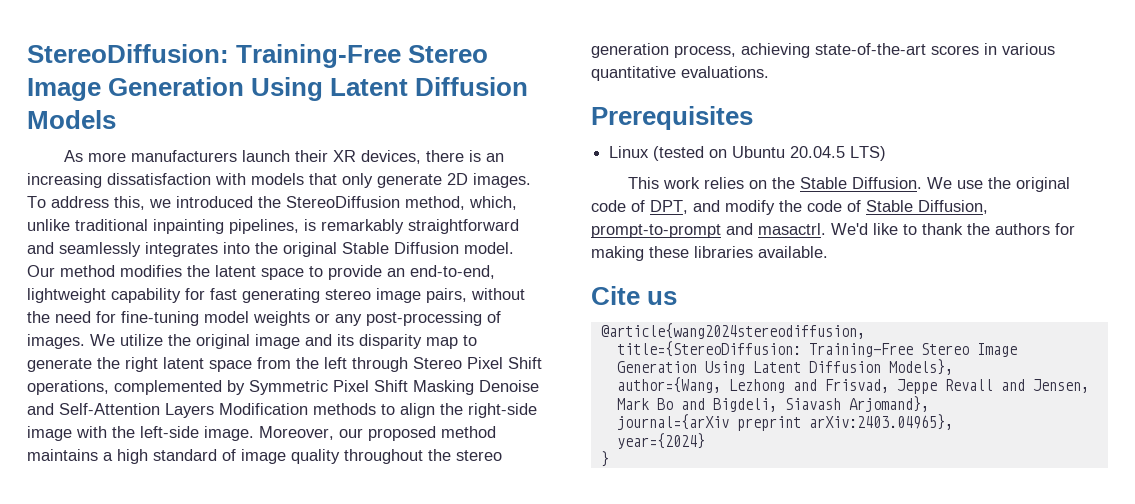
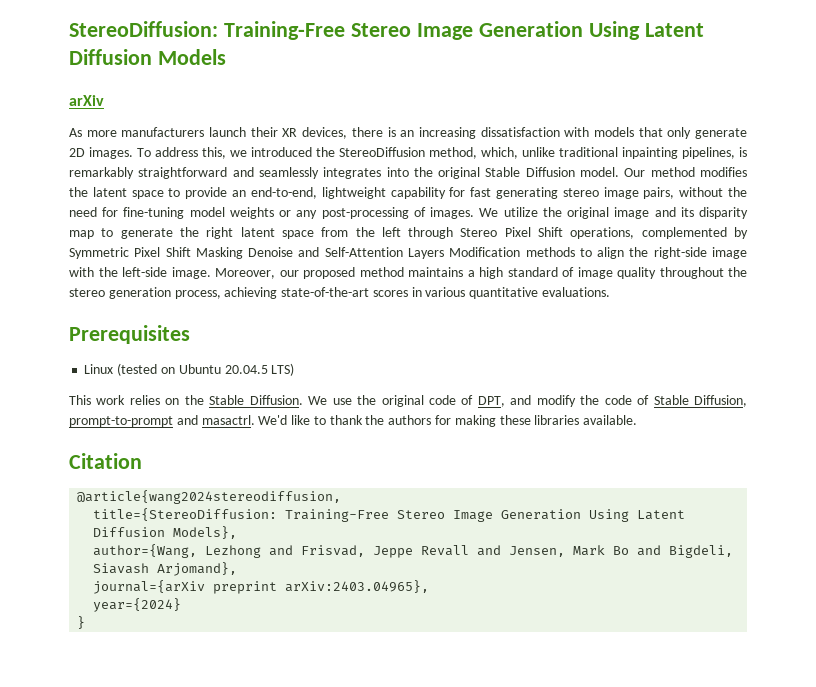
(116, 119) none -> [69,95,104,106] // arXiv
[591,286,678,305] Cite us -> [69,453,142,469] Citation

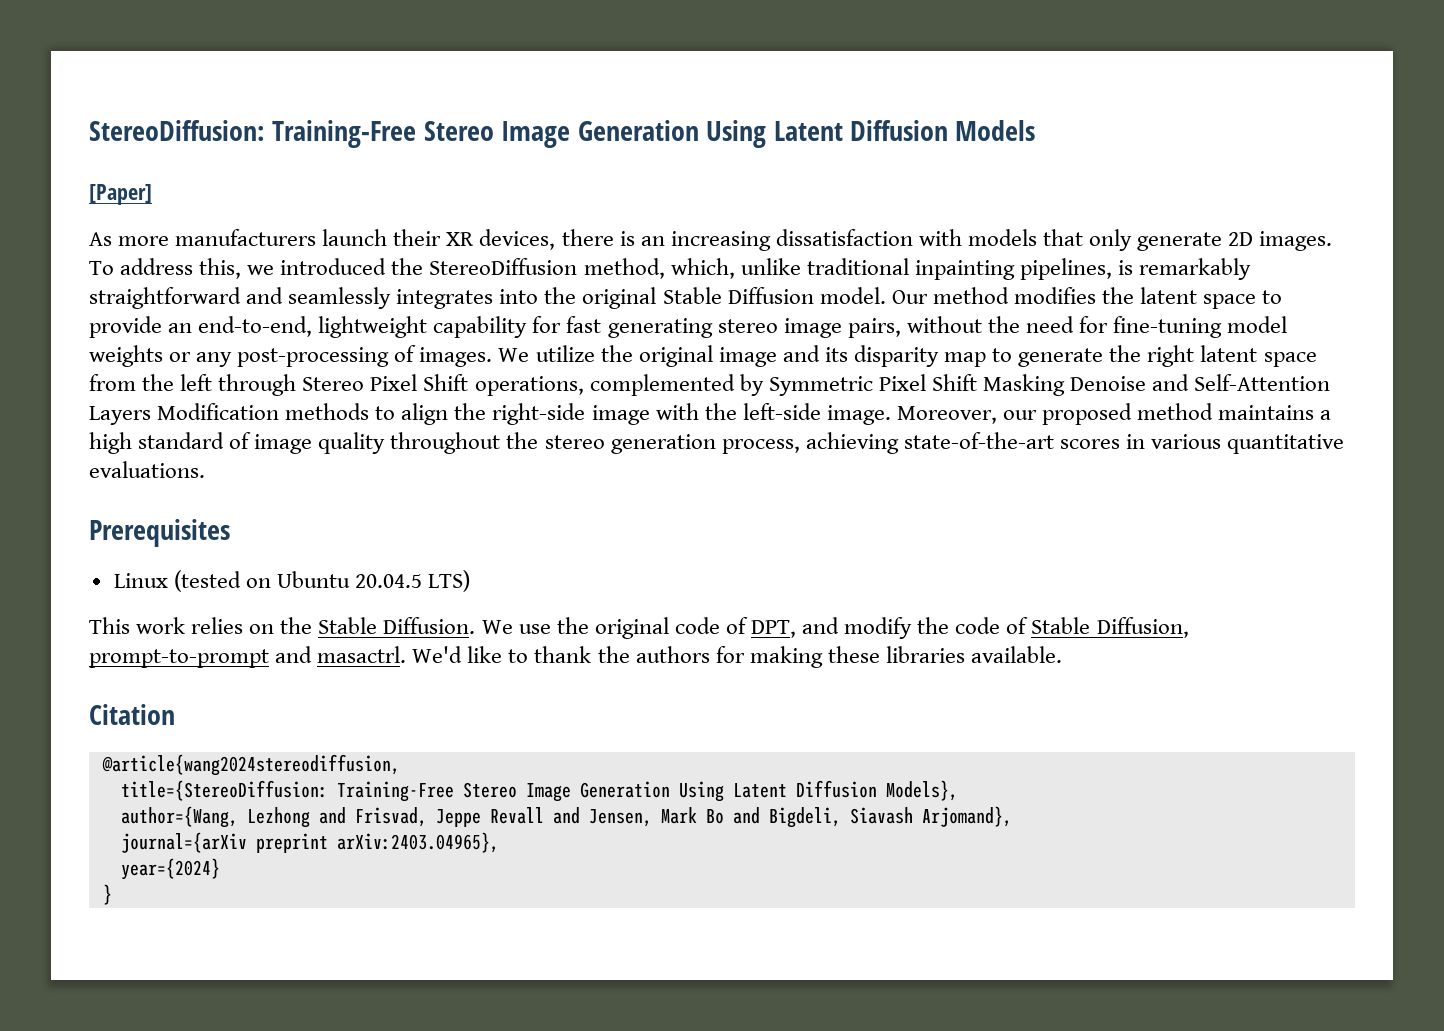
[69,95,104,106] arXiv -> [89,184,152,205] [Paper]

